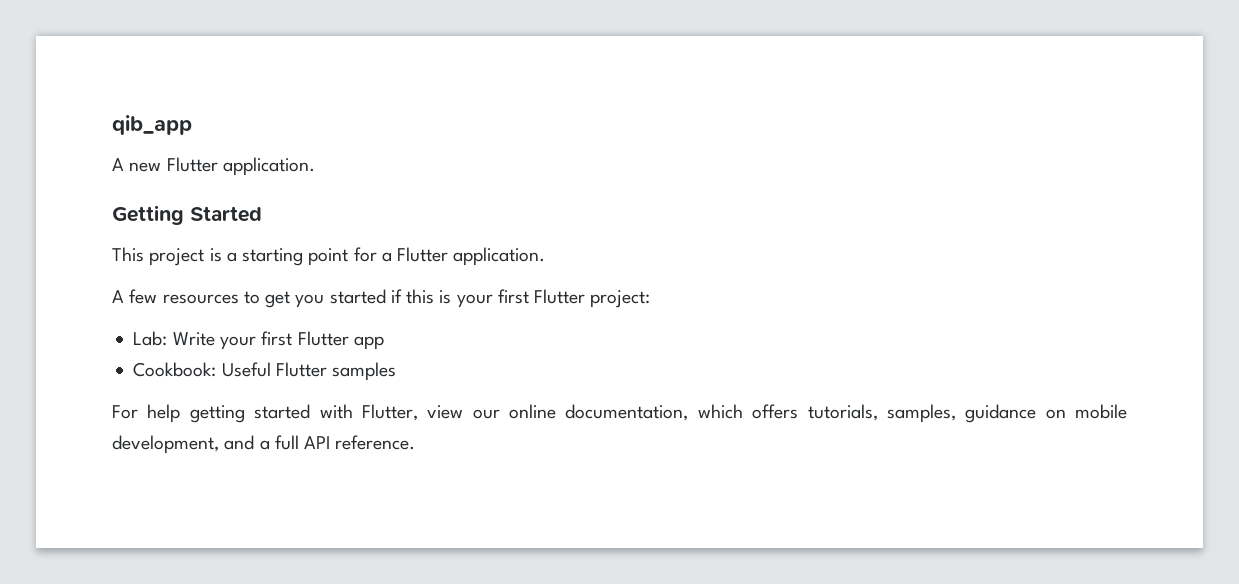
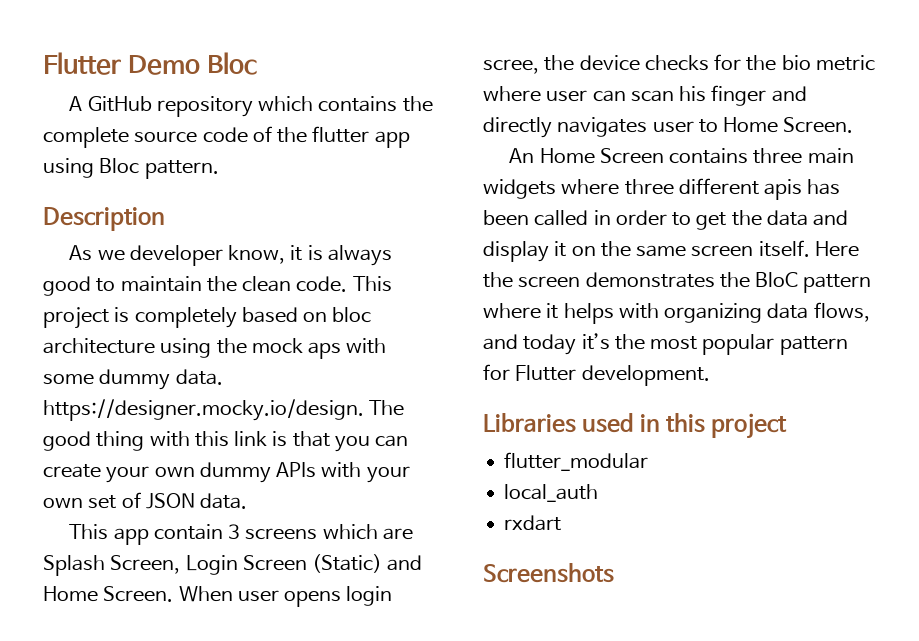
[112,115,192,135] [112,157,315,176] [112,205,262,225] [112,247,546,266] [112,289,651,308] [133,331,384,350] [133,362,397,381] [112,404,1127,423] [112,435,416,454] qib_app // A new Flutter application. // Getting Started // This project is a starting point for a Flutter application. // A few resources to get you started if this is your first Flutter project: // Lab: Write your first Flutter app // Cookbook: Useful Flutter samples // For help getting started with Flutter, view our online documentation, which offers tutorials, samples, guidance on mobile development, and a full API reference. -> [43,52,258,75] [69,96,433,117] [43,126,410,148] [43,158,219,179] [43,207,165,231] [69,245,392,266] [43,276,392,296] [43,307,372,329] [43,338,387,359] [43,369,223,390] [43,399,405,421] [43,431,409,452] [43,462,410,483] [43,492,248,509] [69,524,413,545] [43,554,423,576] [43,586,393,607] [483,54,875,74] [483,85,807,106] [483,117,854,138] [509,148,854,164] [483,178,841,200] [483,210,849,230] [483,240,859,262] [483,272,872,293] [483,302,870,324] [483,333,848,355] [483,364,710,386] [483,413,788,439] [504,452,649,471] [504,484,599,502] [504,515,562,531] [483,563,614,583] Flutter Demo Bloc // A GitHub repository which contains the complete source code of the flutter app using Bloc pattern. // Description // As we developer know, it is always good to maintain the clean code. This project is completely based on bloc architecture using the mock aps with some dummy data. https://designer.mocky.io/design. The good thing with this link is that you can create your own dummy APIs with your own set of JSON data. // This app contain 3 screens which are Splash Screen, Login Screen (Static) and Home Screen. When user opens login scree, the device checks for the bio metric where user can scan his finger and directly navigates user to Home Screen. // An Home Screen contains three main widgets where three different apis has been called in order to get the data and display it on the same screen itself. Here the screen demonstrates the BloC pattern where it helps with organizing data flows, and today it’s the most popular pattern for Flutter development. // Libraries used in this project // flutter_modular // local_auth // rxdart // Screenshots

